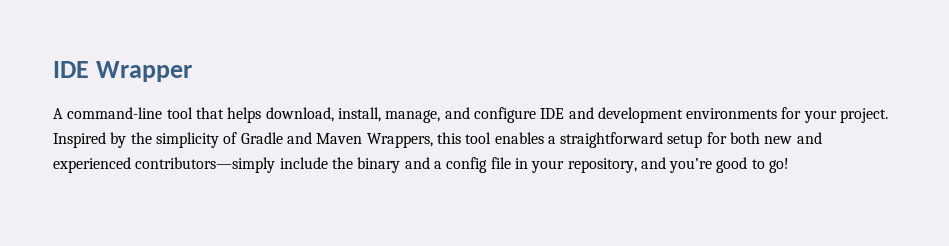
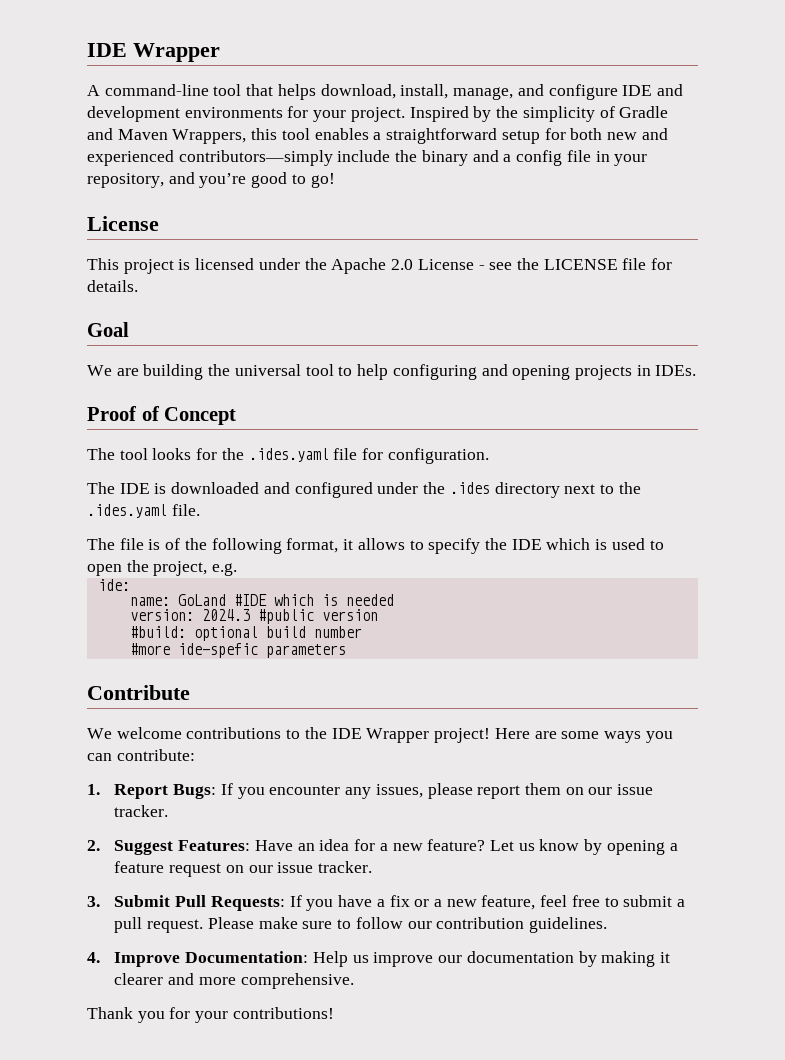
(790, 165) none -> [87,216,159,231] [87,258,673,274] [87,280,138,292] [87,322,129,337] [87,364,697,380] [87,406,237,425] [87,448,489,464] [87,482,641,498] [87,504,200,518] [87,538,664,554] [87,560,238,576] [97,579,130,591] [129,594,394,606] [129,609,378,624] [129,626,362,641] [129,643,346,658] [87,685,190,700] [87,727,673,743] [87,749,195,761] [87,783,654,799] [114,805,169,817] [87,839,678,855] [114,861,373,877] [87,895,686,911] [114,917,608,933] [87,951,671,967] [114,973,354,989] [87,1007,334,1023] // License // This project is licensed under the Apache 2.0 License - see the LICENSE file for details. // Goal // We are building the universal tool to help configuring and opening projects in IDEs. // Proof of Concept // The tool looks for the .ides.yaml file for configuration. // The IDE is downloaded and configured under the .ides directory next to the .ides.yaml file. // The file is of the following format, it allows to specify the IDE which is used to open the project, e.g. // ide: // name: GoLand #IDE which is needed // version: 2024.3 #public version // #build: optional build number // #more ide-spefic parameters // Contribute // We welcome contributions to the IDE Wrapper project! Here are some ways you can contribute: // 1. Report Bugs: If you encounter any issues, please report them on our issue tracker. // 2. Suggest Features: Have an idea for a new feature? Let us know by opening a feature request on our issue tracker. // 3. Submit Pull Requests: If you have a fix or a new feature, feel free to submit a pull request. Please make sure to follow our contribution guidelines. // 4. Improve Documentation: Help us improve our documentation by making it clearer and more comprehensive. // Thank you for your contributions!

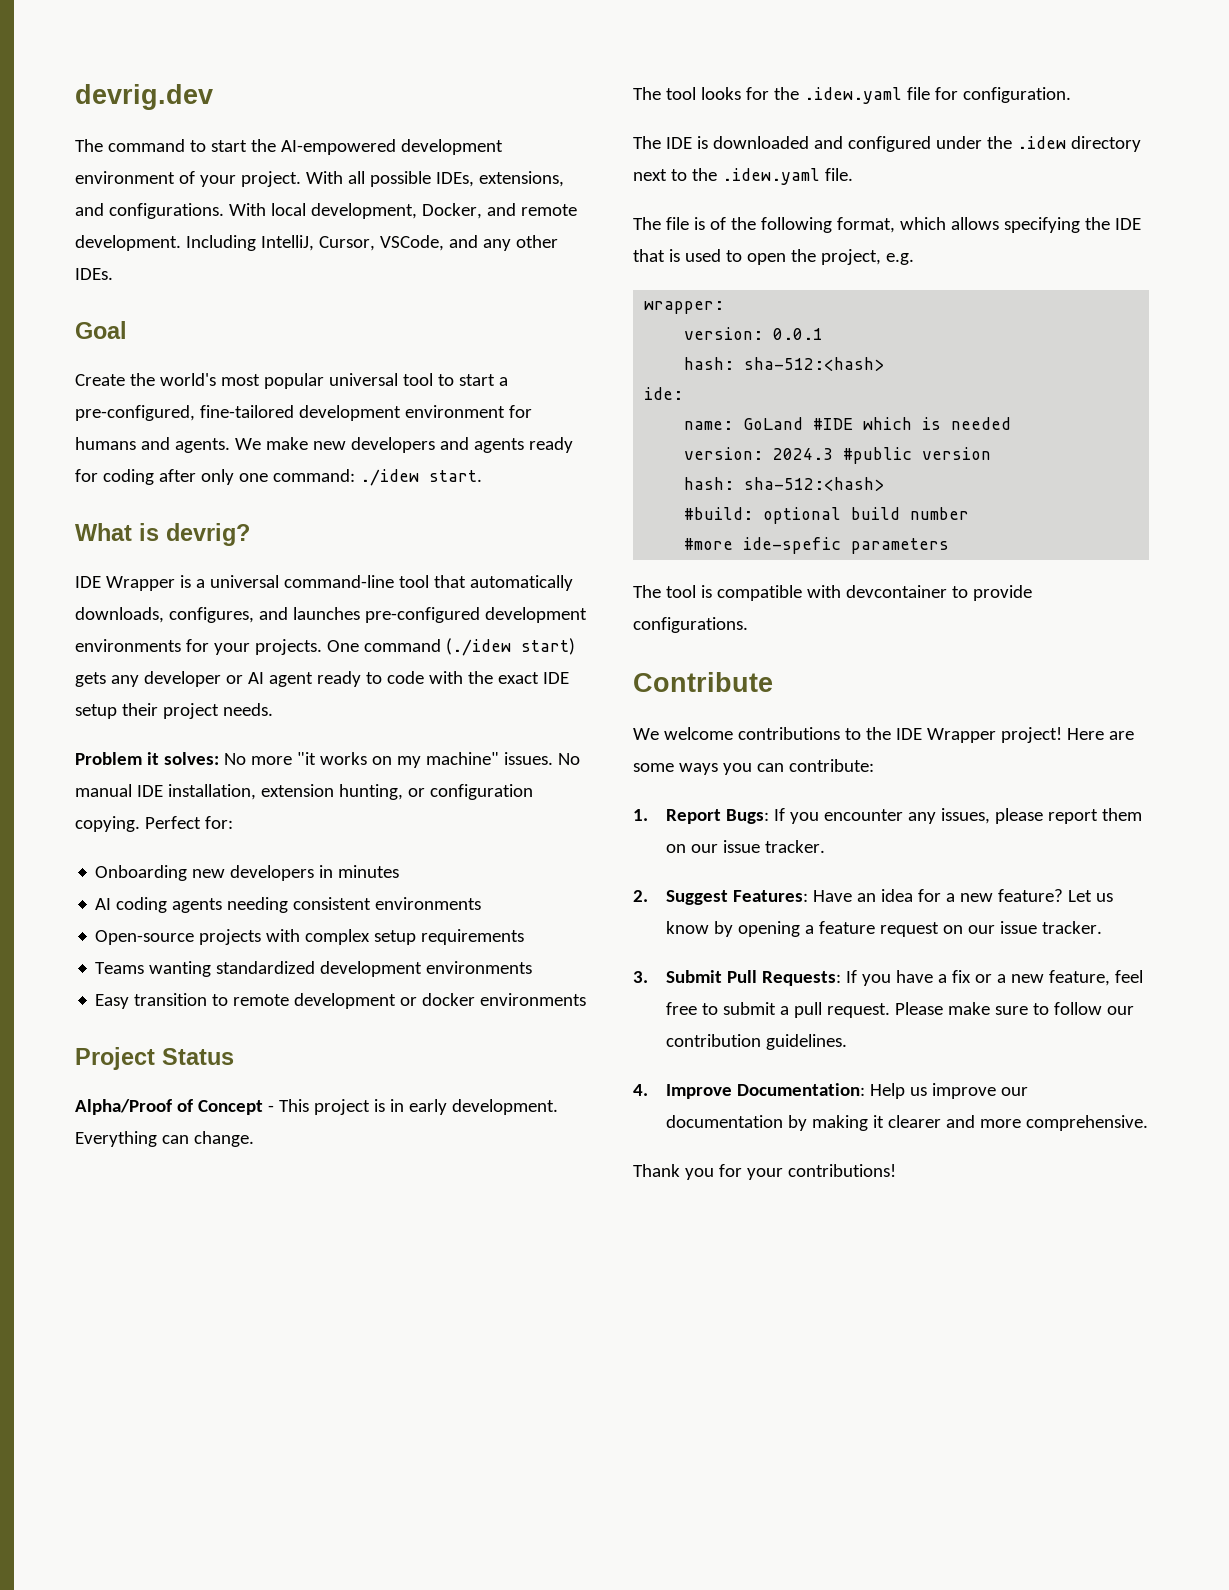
[87,43,220,62] [87,84,683,100] [87,106,669,122] [87,128,668,144] [87,150,648,166] [87,172,335,188] [87,216,159,231] [87,258,673,274] [87,280,138,292] [87,322,129,337] [87,364,697,380] [87,406,237,425] IDE Wrapper // A command-line tool that helps download, install, manage, and configure IDE and development environments for your project. Inspired by the simplicity of Gradle and Maven Wrappers, this tool enables a straightforward setup for both new and experienced contributors—simply include the binary and a config file in your repository, and you’re good to go! // License // This project is licensed under the Apache 2.0 License - see the LICENSE file for details. // Goal // We are building the universal tool to help configuring and opening projects in IDEs. // Proof of Concept -> [75,84,213,110] [75,139,503,155] [75,171,564,187] [75,203,577,219] [75,235,558,251] [75,268,113,280] [75,321,127,339] [75,373,508,389] [75,405,532,421] [75,437,573,453] [75,469,482,486] [75,523,250,546] [75,575,573,591] [75,607,587,623] [75,638,575,656] [75,671,569,687] [75,703,273,719] [75,752,580,768] [75,784,533,800] [75,816,233,832] [95,865,400,881] [95,897,482,913] [95,929,525,945] [95,961,533,977] [95,993,587,1009] [75,1047,234,1070] [75,1099,558,1115] [75,1131,254,1147] devrig.dev // The command to start the AI-empowered development environment of your project. With all possible IDEs, extensions, and configurations. With local development, Docker, and remote development. Including IntelliJ, Cursor, VSCode, and any other IDEs. // Goal // Create the world's most popular universal tool to start a pre-configured, fine-tailored development environment for humans and agents. We make new developers and agents ready for coding after only one command: ./idew start. // What is devrig? // IDE Wrapper is a universal command-line tool that automatically downloads, configures, and launches pre-configured development environments for your projects. One command (./idew start) gets any developer or AI agent ready to code with the exact IDE setup their project needs. // Problem it solves: No more "it works on my machine" issues. No manual IDE installation, extension hunting, or configuration copying. Perfect for: // Onboarding new developers in minutes // AI coding agents needing consistent environments // Open-source projects with complex setup requirements // Teams wanting standardized development environments // Easy transition to remote development or docker environments // Project Status // Alpha/Proof of Concept - This project is in early development. Everything can change.
[248,448,329,462] .ides.yaml -> [803,87,902,104] .idew.yaml
[449,482,490,494] .ides -> [1016,136,1066,149] .idew
[87,504,167,518] .ides.yaml -> [721,168,820,185] .idew.yaml
[343,538,591,554] it allows to specify the IDE which -> [899,217,1141,233] [633,249,665,262] which allows specifying the IDE that
(238, 569) none -> [644,301,725,314] [684,327,824,340] [684,357,885,371] // wrapper: // version: 0.0.1 // hash: sha-512:<hash>
(378, 615) none -> [684,477,885,491] // hash: sha-512:<hash>
(346, 651) none -> [633,585,1032,601] [633,617,748,633] // The tool is compatible with devcontainer to provide configurations.

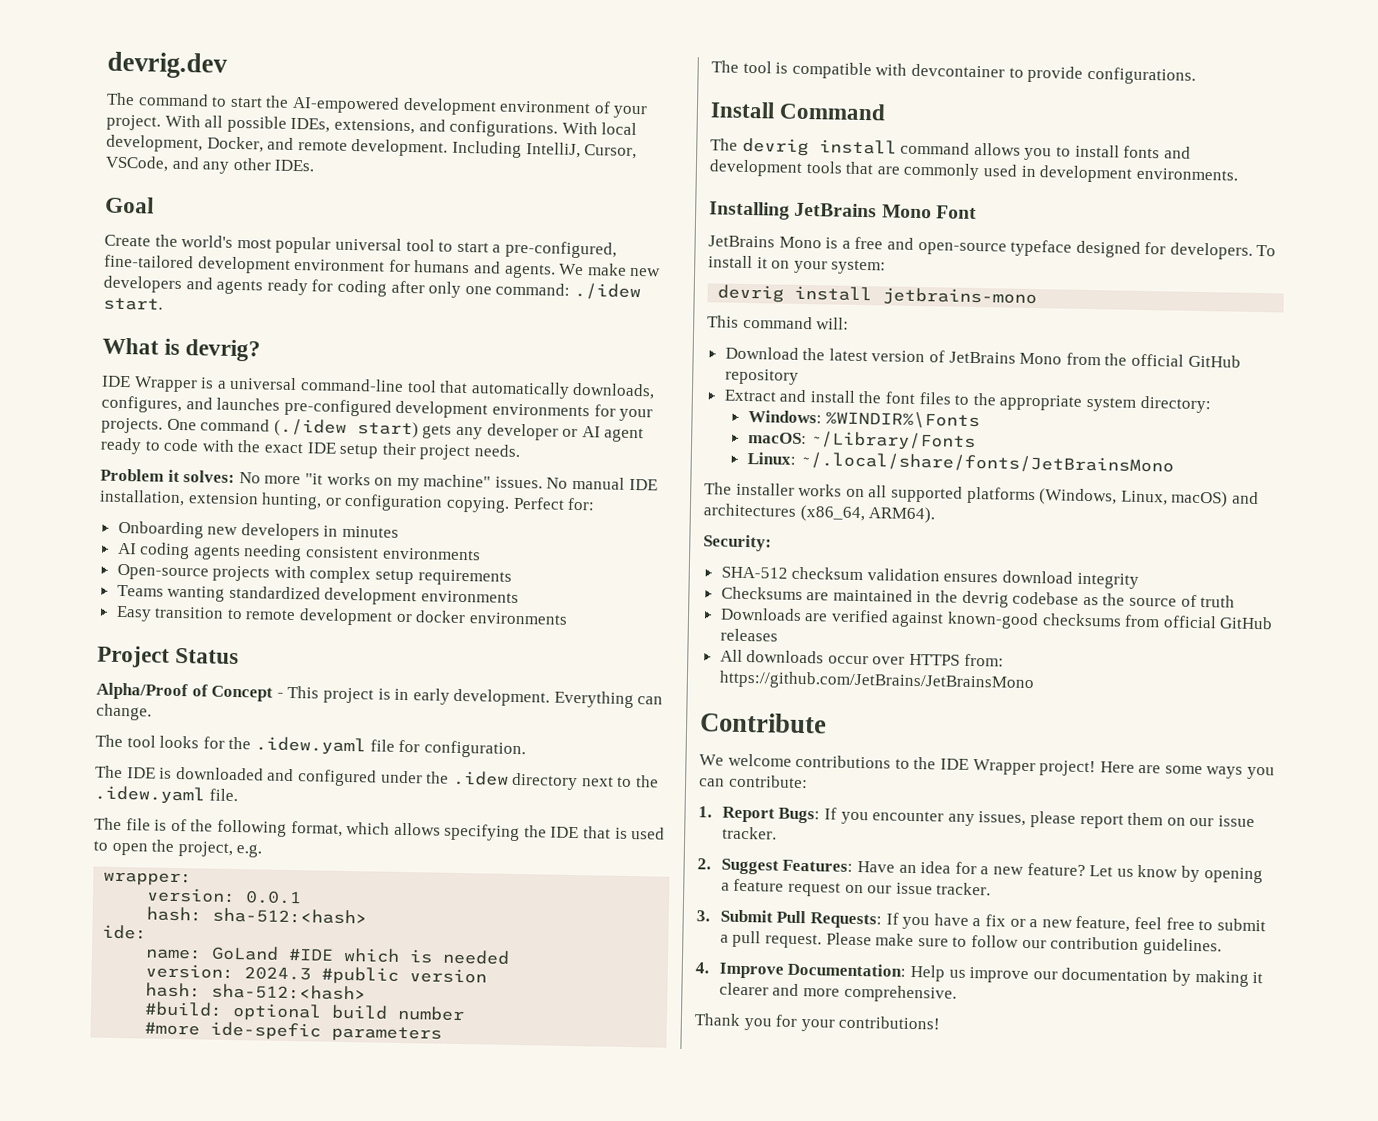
(748, 625) none -> [710,101,887,121] [710,137,1191,161] [709,159,1238,183] [709,201,977,220] [708,235,1277,260] [708,255,887,275] [717,284,1038,308] [707,315,850,330] [724,346,1241,368] [724,368,799,385] [723,389,1211,414] [747,410,981,430] [747,431,977,452] [746,451,1175,475] [704,482,1259,508] [703,503,936,524] [703,534,772,552] [720,566,1139,589] [720,586,1236,608] [719,607,1274,630] [719,628,778,642] [719,649,1004,667] [718,670,1035,693] // Install Command // The devrig install command allows you to install fonts and development tools that are commonly used in development environments. // Installing JetBrains Mono Font // JetBrains Mono is a free and open-source typeface designed for developers. To install it on your system: // devrig install jetbrains-mono // This command will: // Download the latest version of JetBrains Mono from the official GitHub repository // Extract and install the font files to the appropriate system directory: // Windows: %WINDIR%\Fonts // macOS: ~/Library/Fonts // Linux: ~/.local/share/fonts/JetBrainsMono // The installer works on all supported platforms (Windows, Linux, macOS) and architectures (x86_64, ARM64). // Security: // SHA-512 checksum validation ensures download integrity // Checksums are maintained in the devrig codebase as the source of truth // Downloads are verified against known-good checksums from official GitHub releases // All downloads occur over HTTPS from: https://github.com/JetBrains/JetBrainsMono

